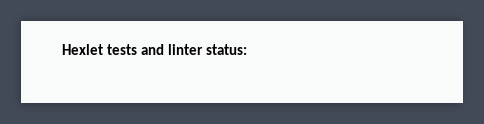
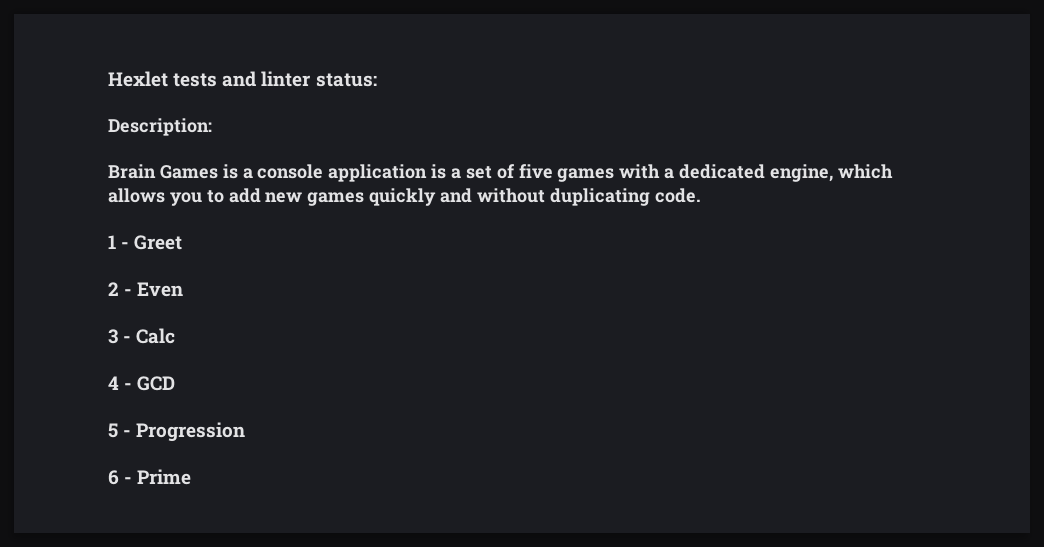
(247, 49) none -> [108,118,212,136] [108,164,893,182] [108,188,701,206] [108,235,183,250] [108,282,184,297] [108,328,176,344] [108,376,176,391] [108,422,246,442] [108,469,192,485] // Description: // Brain Games is a console application is a set of five games with a dedicated engine, which allows you to add new games quickly and without duplicating code. // 1 - Greet // 2 - Even // 3 - Calc // 4 - GCD // 5 - Progression // 6 - Prime

